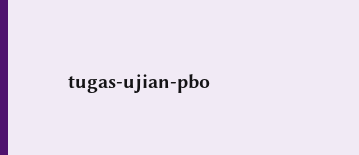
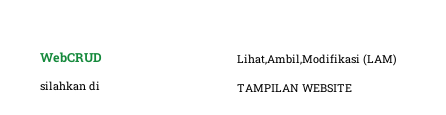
[68,74,210,93] tugas-ujian-pbo -> [40,52,102,63] [40,81,100,91] [237,54,397,66] [237,84,352,93] WebCRUD // silahkan di Lihat,Ambil,Modifikasi (LAM) // TAMPILAN WEBSITE

